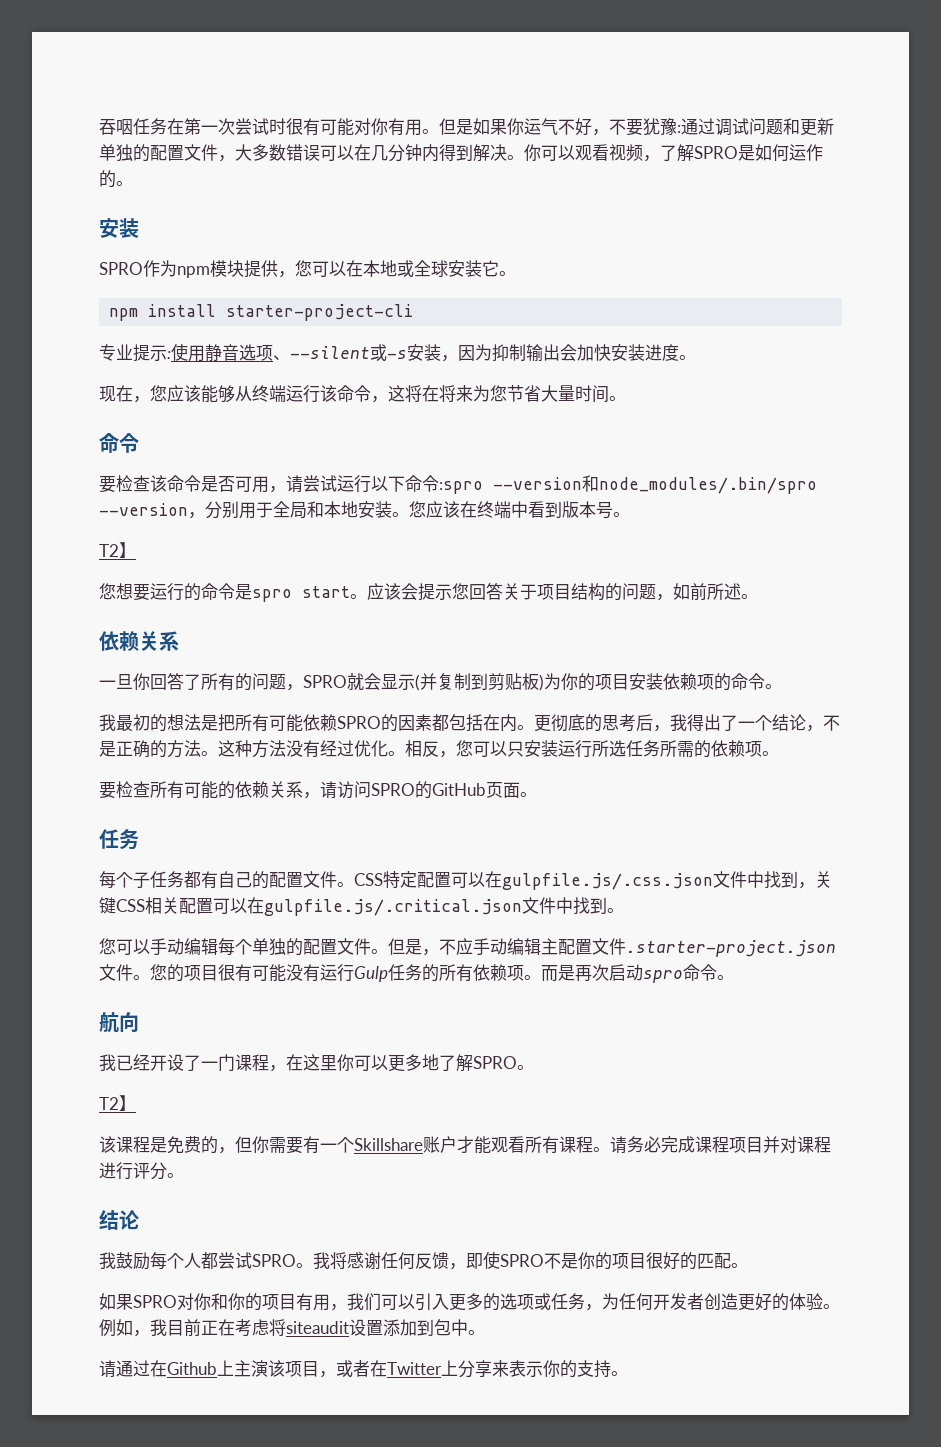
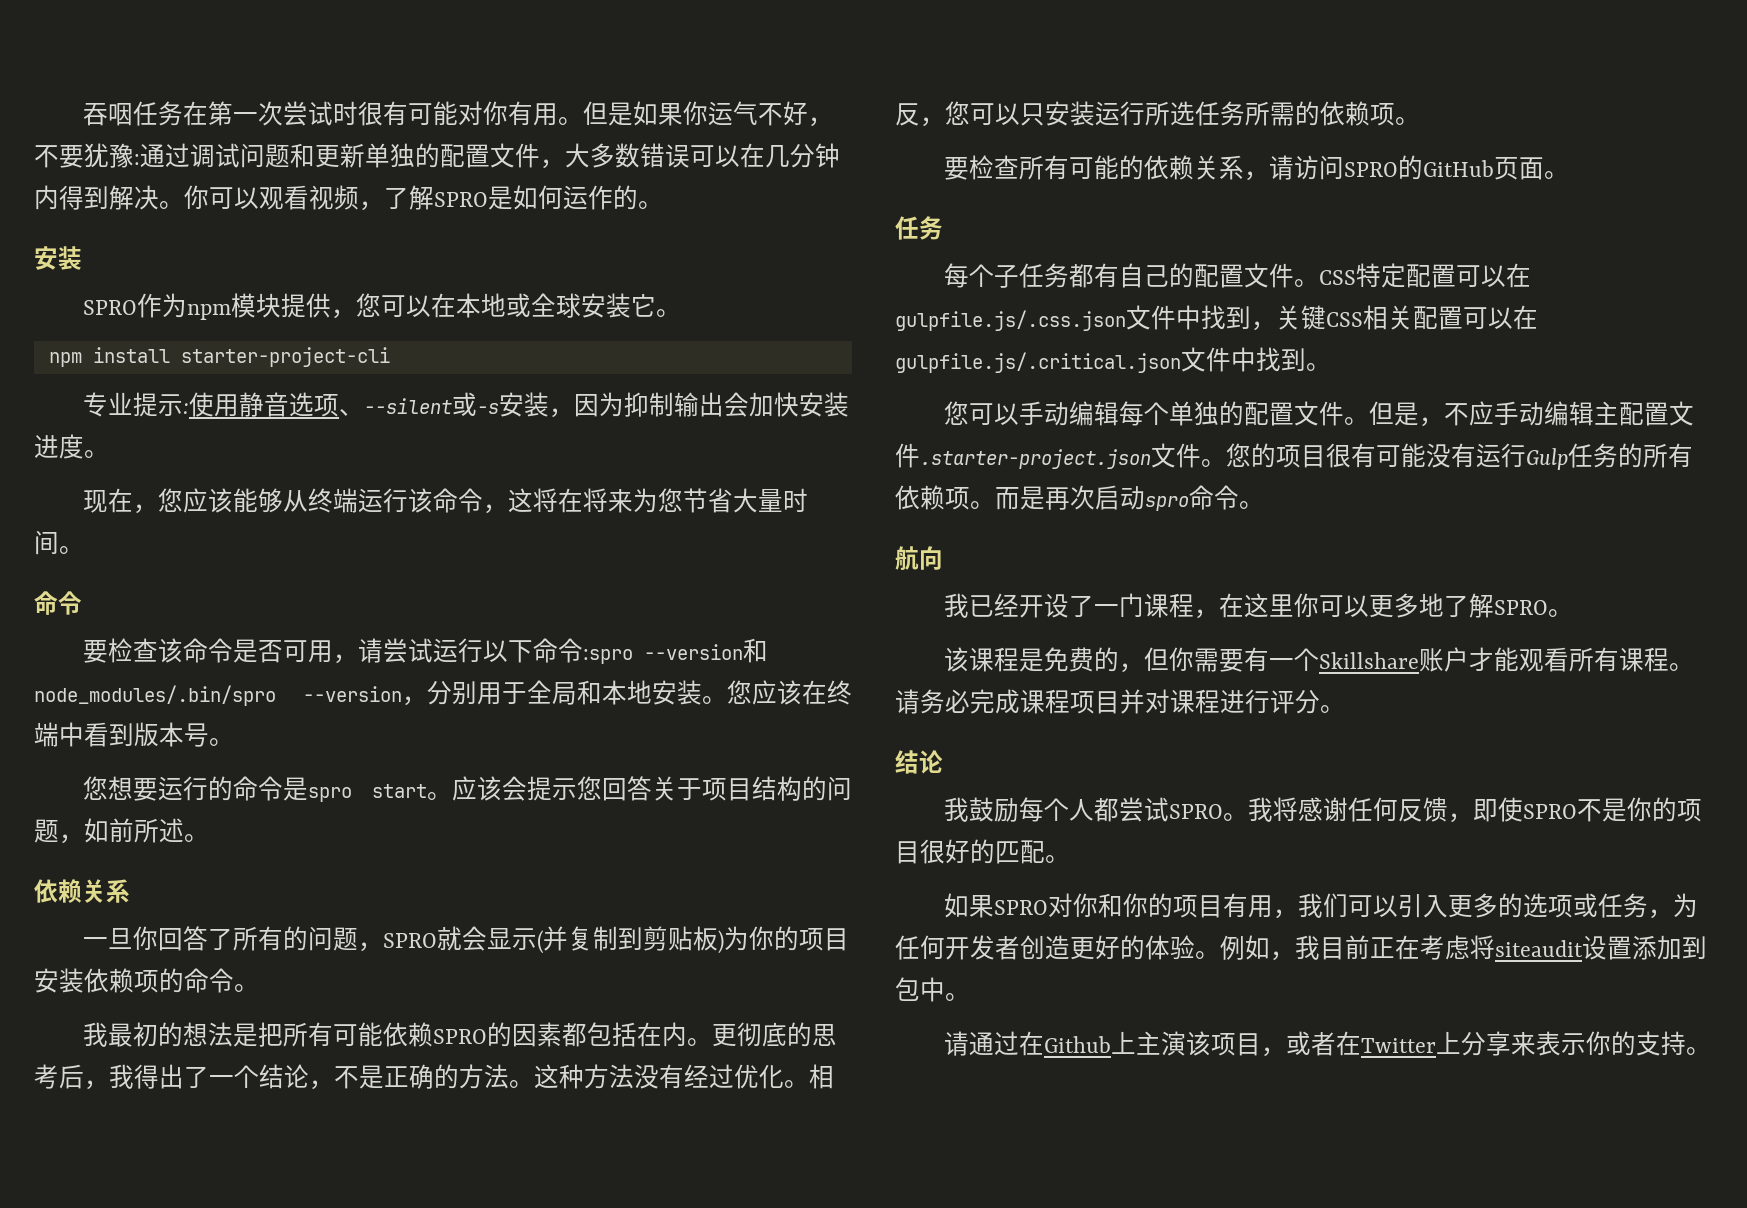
[99,542,136,558] // T2】 -> (234, 742) none
[99,1095,136,1111] // T2】 -> (1574, 613) none

